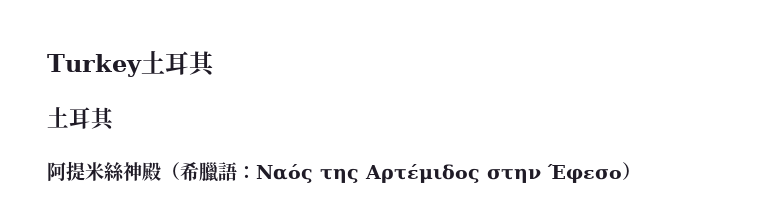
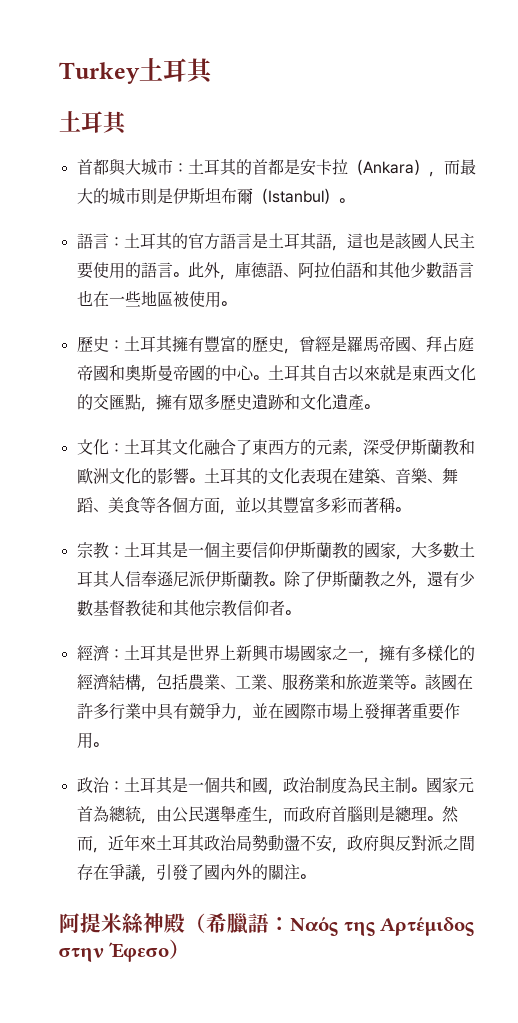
(116, 119) none -> [76,159,476,177] [76,188,354,205] [76,232,475,251] [76,261,474,280] [76,290,236,308] [76,336,474,354] [76,365,476,382] [76,393,379,412] [76,439,475,457] [76,468,458,485] [76,497,410,515] [76,542,475,560] [76,571,475,589] [76,600,300,617] [76,645,475,663] [76,674,473,692] [76,703,460,721] [76,732,108,749] [76,777,474,795] [76,805,459,824] [76,834,475,853] [76,864,315,882] // 首都與大城市：土耳其的首都是安卡拉（Ankara），而最大的城市則是伊斯坦布爾（Istanbul）。 // 語言：土耳其的官方語言是土耳其語，這也是該國人民主要使用的語言。此外，庫德語、阿拉伯語和其他少數語言也在一些地區被使用。 // 歷史：土耳其擁有豐富的歷史，曾經是羅馬帝國、拜占庭帝國和奧斯曼帝國的中心。土耳其自古以來就是東西文化的交匯點，擁有眾多歷史遺跡和文化遺產。 // 文化：土耳其文化融合了東西方的元素，深受伊斯蘭教和歐洲文化的影響。土耳其的文化表現在建築、音樂、舞蹈、美食等各個方面，並以其豐富多彩而著稱。 // 宗教：土耳其是一個主要信仰伊斯蘭教的國家，大多數土耳其人信奉遜尼派伊斯蘭教。除了伊斯蘭教之外，還有少數基督教徒和其他宗教信仰者。 // 經濟：土耳其是世界上新興市場國家之一，擁有多樣化的經濟結構，包括農業、工業、服務業和旅遊業等。該國在許多行業中具有競爭力，並在國際市場上發揮著重要作用。 // 政治：土耳其是一個共和國，政治制度為民主制。國家元首為總統，由公民選舉產生，而政府首腦則是總理。然而，近年來土耳其政治局勢動盪不安，政府與反對派之間存在爭議，引發了國內外的關注。

